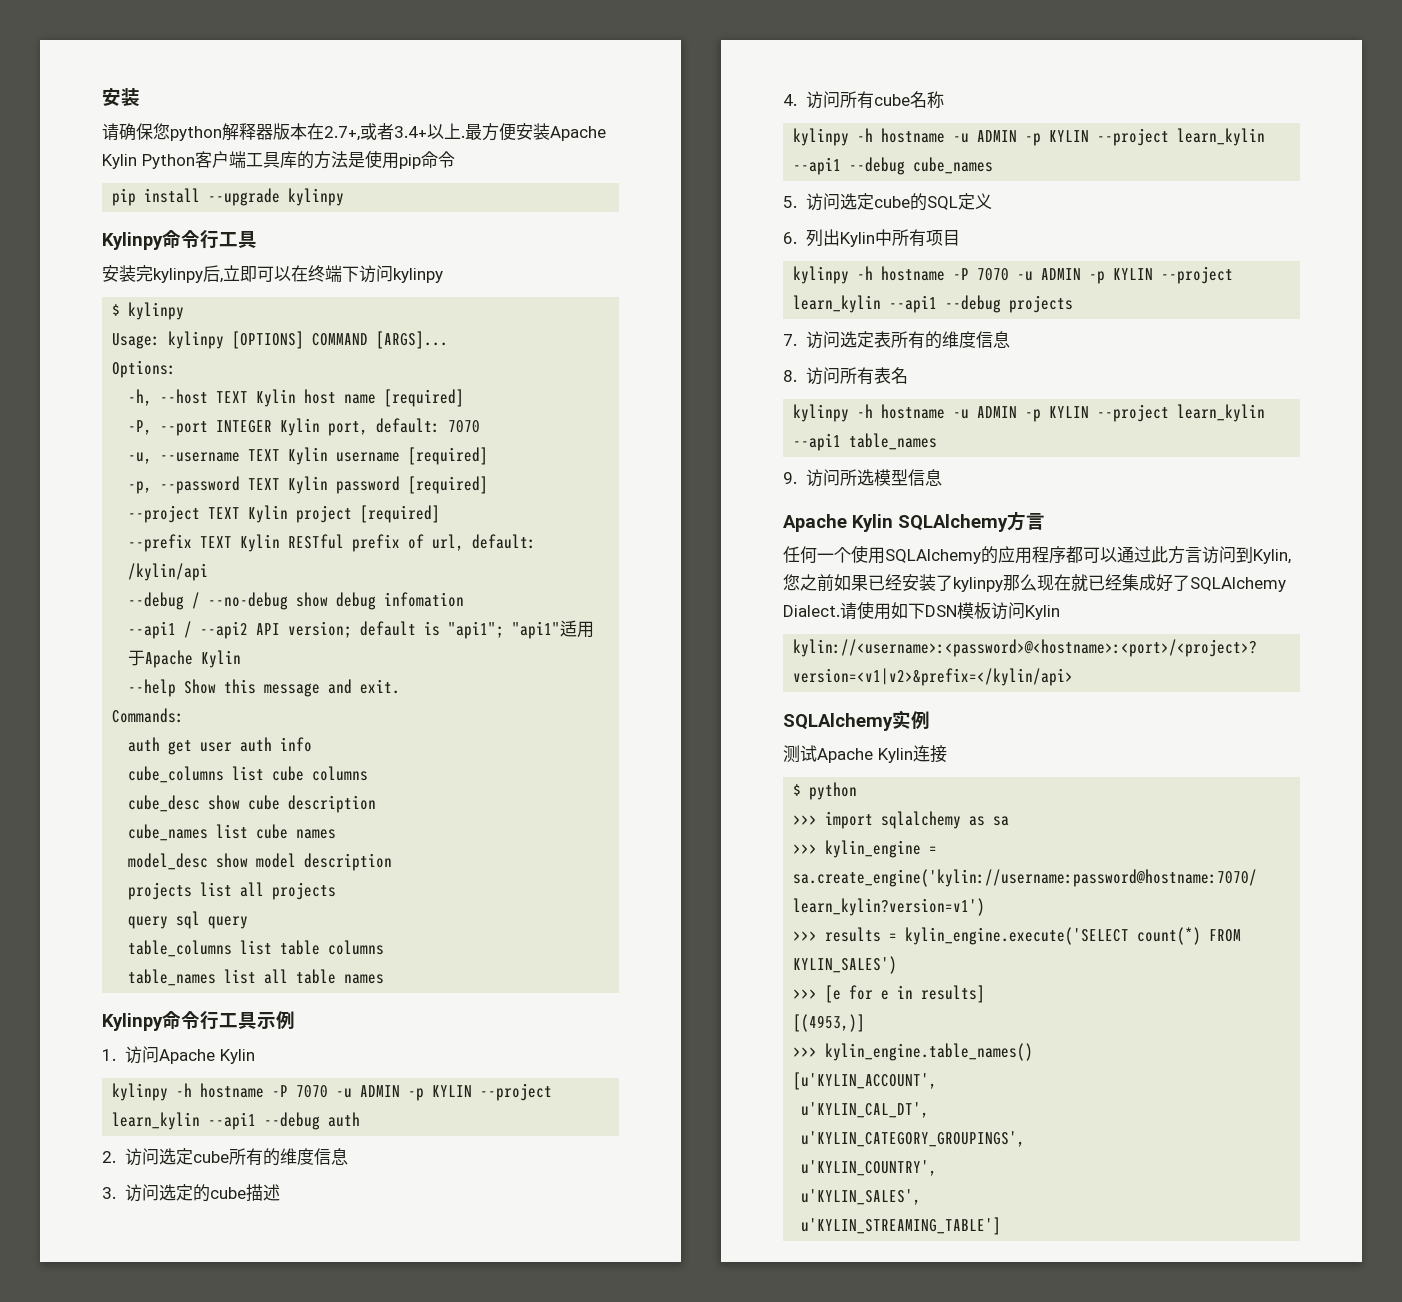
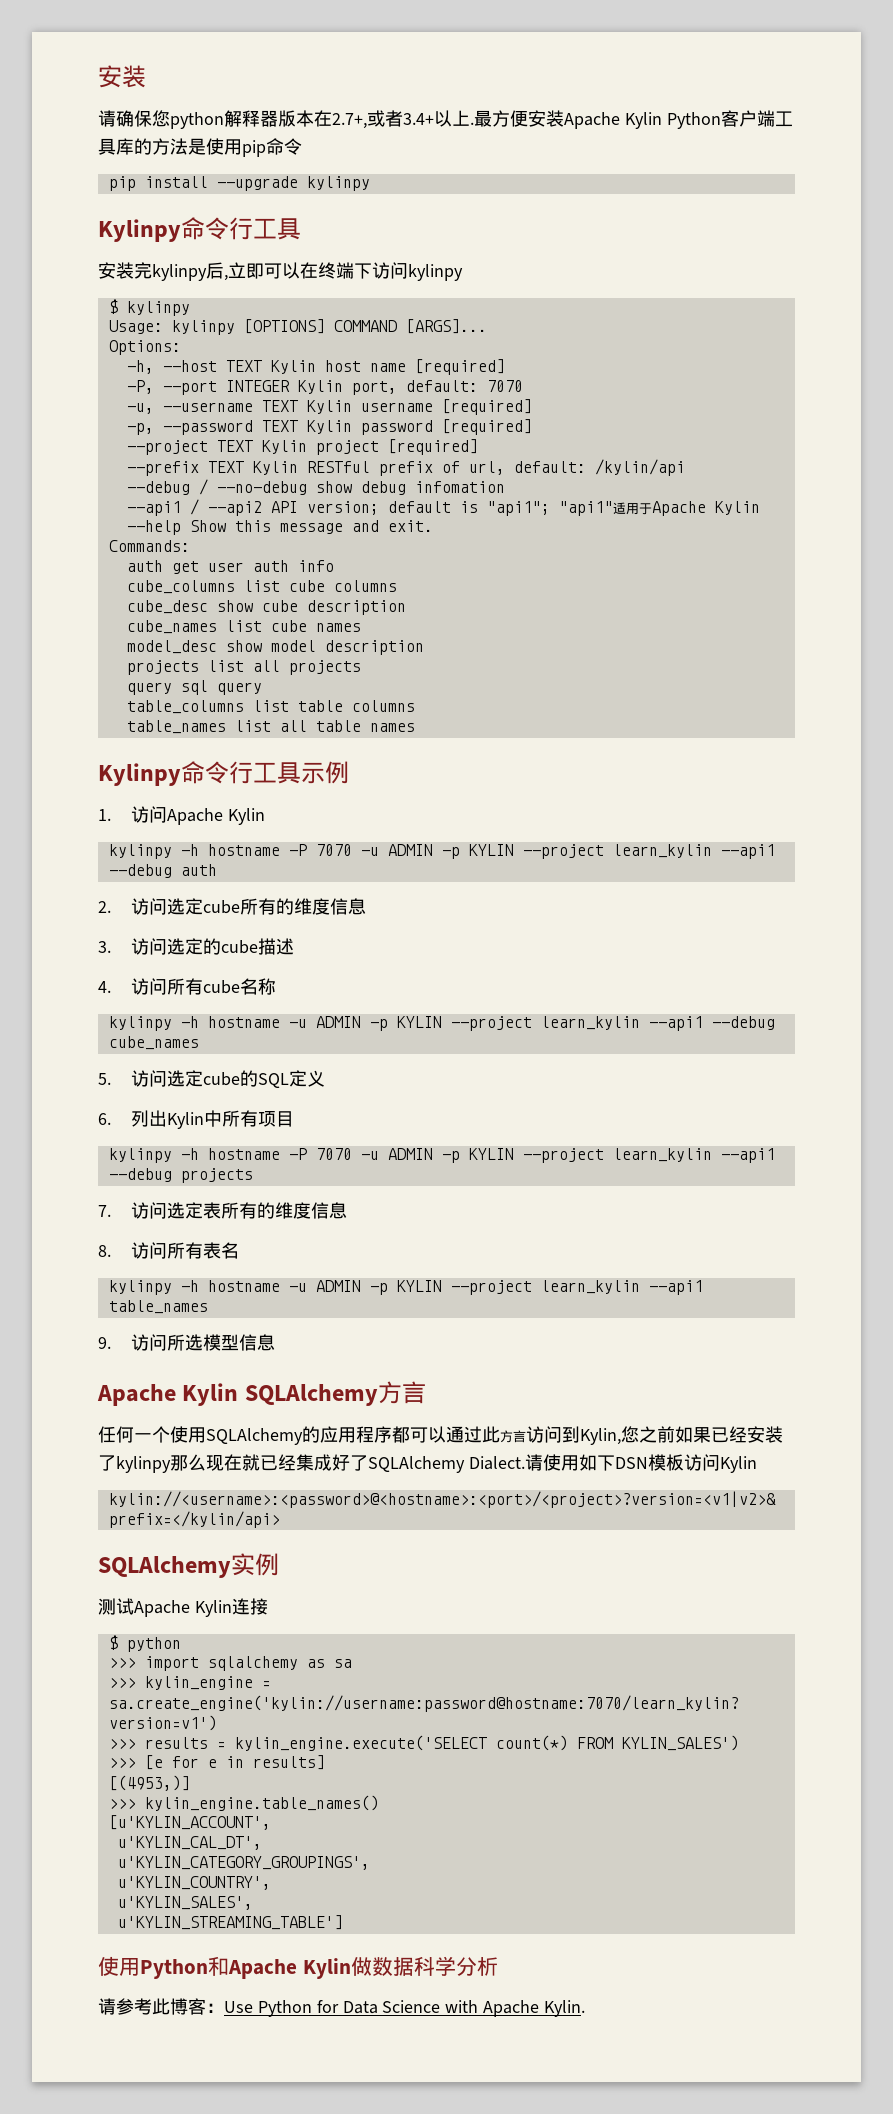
(1002, 1226) none -> [98,1956,498,1979] [98,1998,586,2017] // 使用Python和Apache Kylin做数据科学分析 // 请参考此博客：Use Python for Data Science with Apache Kylin.

